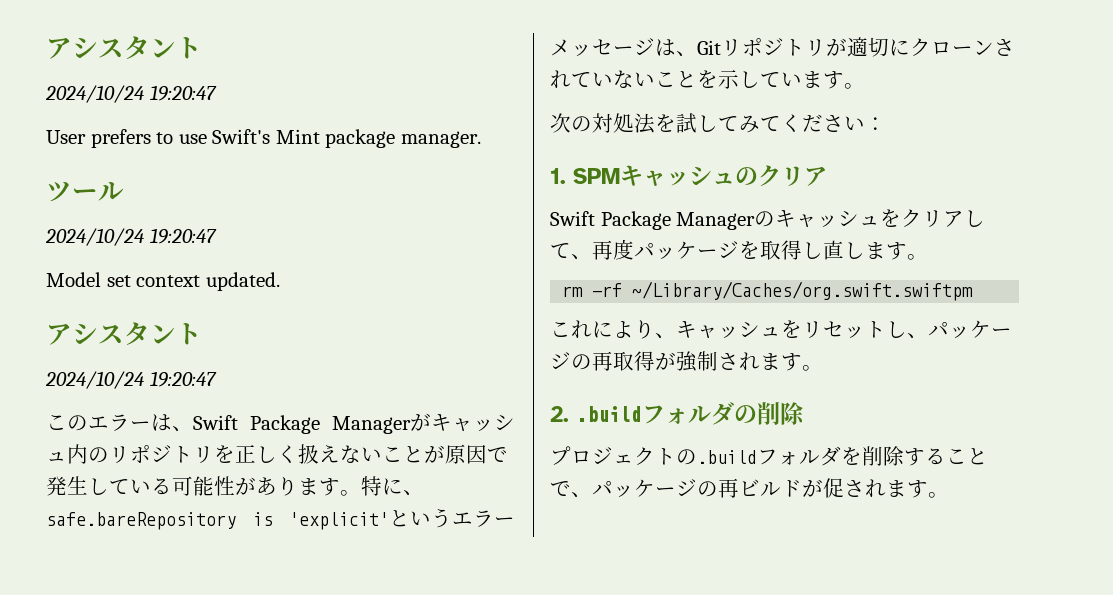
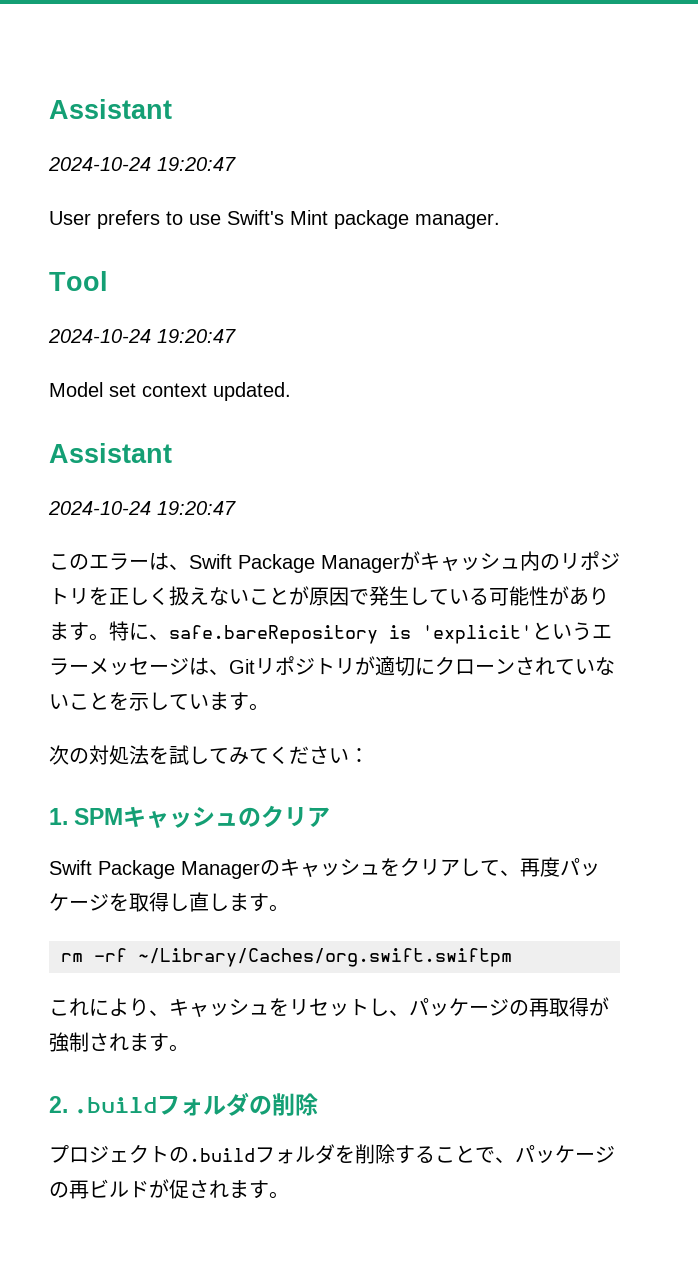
[46,36,202,59] [45,85,144,103] アシスタント // 2024/10/24 -> [49,99,172,119] [48,157,151,171] Assistant // 2024-10-24
[46,181,124,202] [45,228,144,246] ツール // 2024/10/24 -> [49,271,108,291] [48,329,151,343] Tool // 2024-10-24
[46,322,202,345] [45,371,144,389] アシスタント // 2024/10/24 -> [49,443,172,463] [48,501,151,515] Assistant // 2024-10-24

